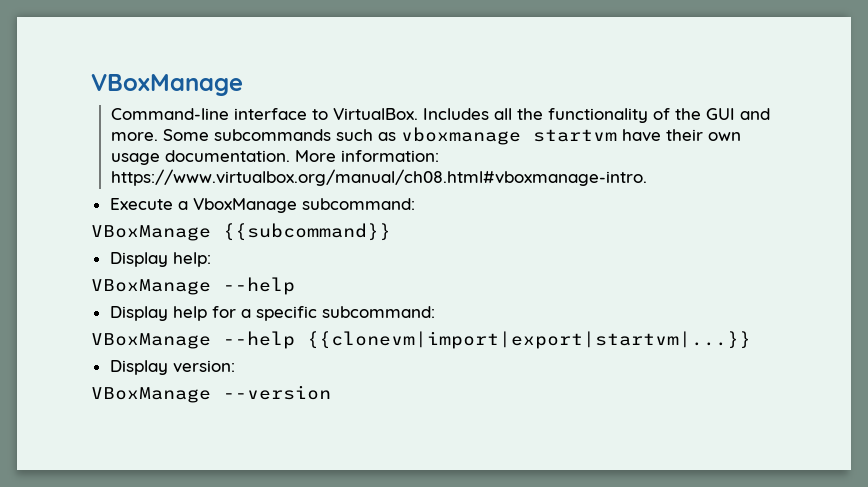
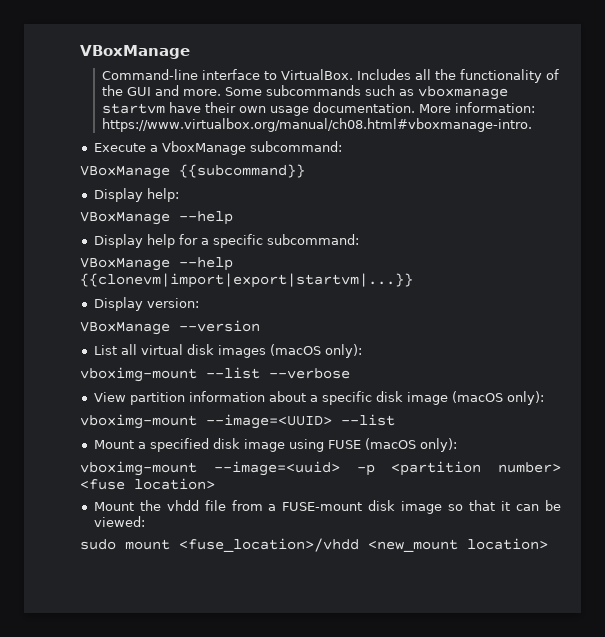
(331, 392) none -> [93,344,362,358] [80,367,350,382] [93,391,544,405] [80,414,395,429] [93,438,457,452] [80,461,561,476] [80,478,215,490] [93,500,561,514] [93,516,145,527] [80,538,548,552] // List all virtual disk images (macOS only): // vboximg-mount --list --verbose // View partition information about a specific disk image (macOS only): // vboximg-mount --image=<UUID> --list // Mount a specified disk image using FUSE (macOS only): // vboximg-mount --image=<uuid> -p <partition number> <fuse location> // Mount the vhdd file from a FUSE-mount disk image so that it can be viewed: // sudo mount <fuse_location>/vhdd <new_mount location>

